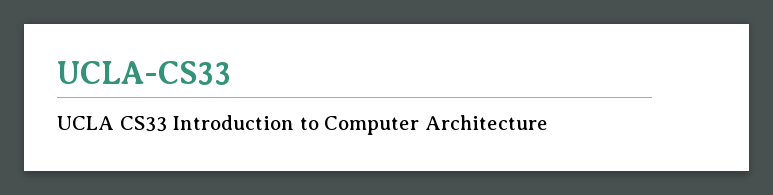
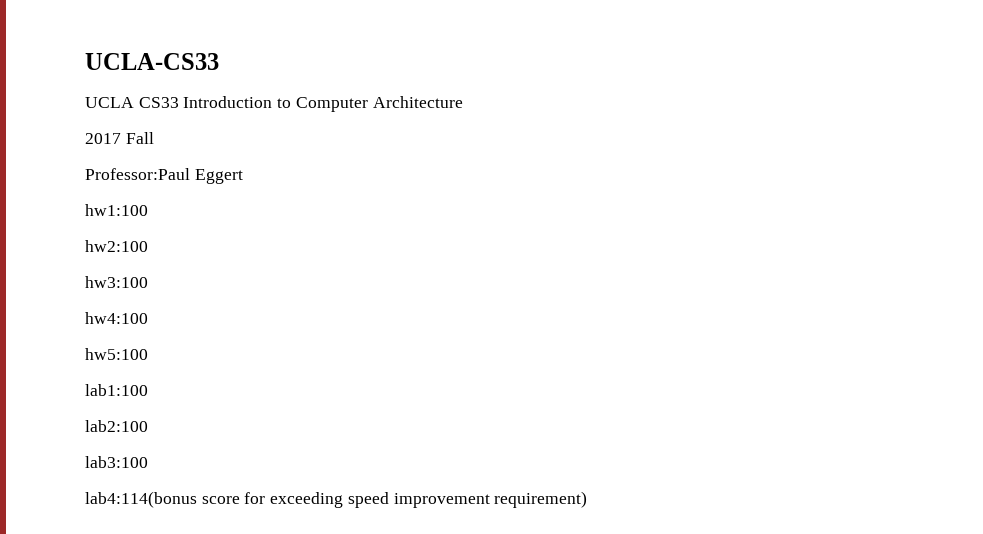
(548, 122) none -> [85,132,154,144] [85,168,243,184] [85,204,148,216] [85,240,148,252] [85,276,148,288] [85,312,148,324] [85,348,148,360] [85,384,148,396] [85,420,148,432] [85,456,148,468] [85,491,588,508] // 2017 Fall // Professor:Paul Eggert // hw1:100 // hw2:100 // hw3:100 // hw4:100 // hw5:100 // lab1:100 // lab2:100 // lab3:100 // lab4:114(bonus score for exceeding speed improvement requirement)

